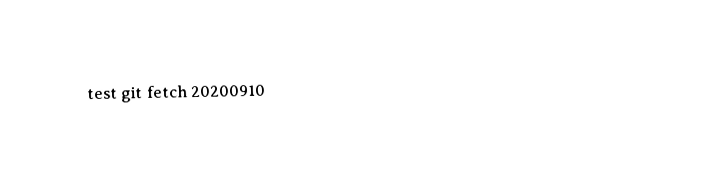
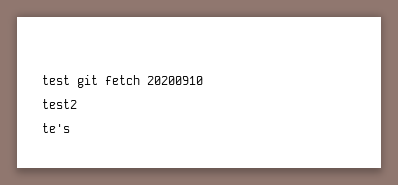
(266, 91) none -> [42,99,77,109] [42,123,70,133] // test2 // te's

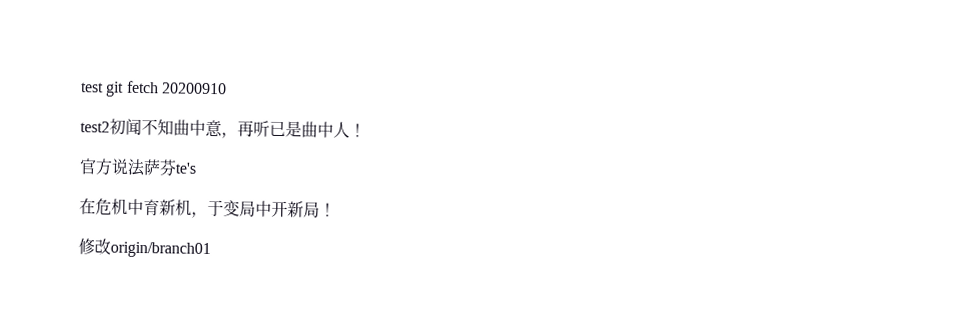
[42,123,70,133] // te's -> [109,118,366,139] [79,158,196,177] [79,198,336,218] [78,238,211,259] 初闻不知曲中意，再听已是曲中人！ // 官方说法萨芬te's // 在危机中育新机，于变局中开新局！ // 修改origin/branch01

